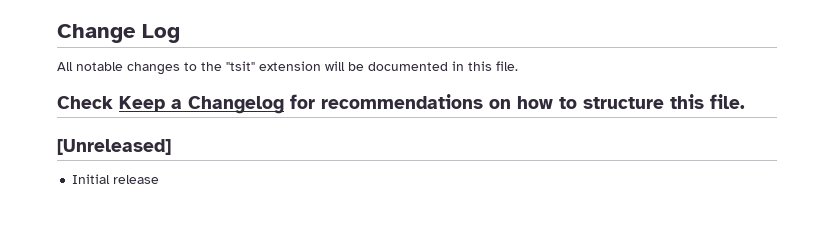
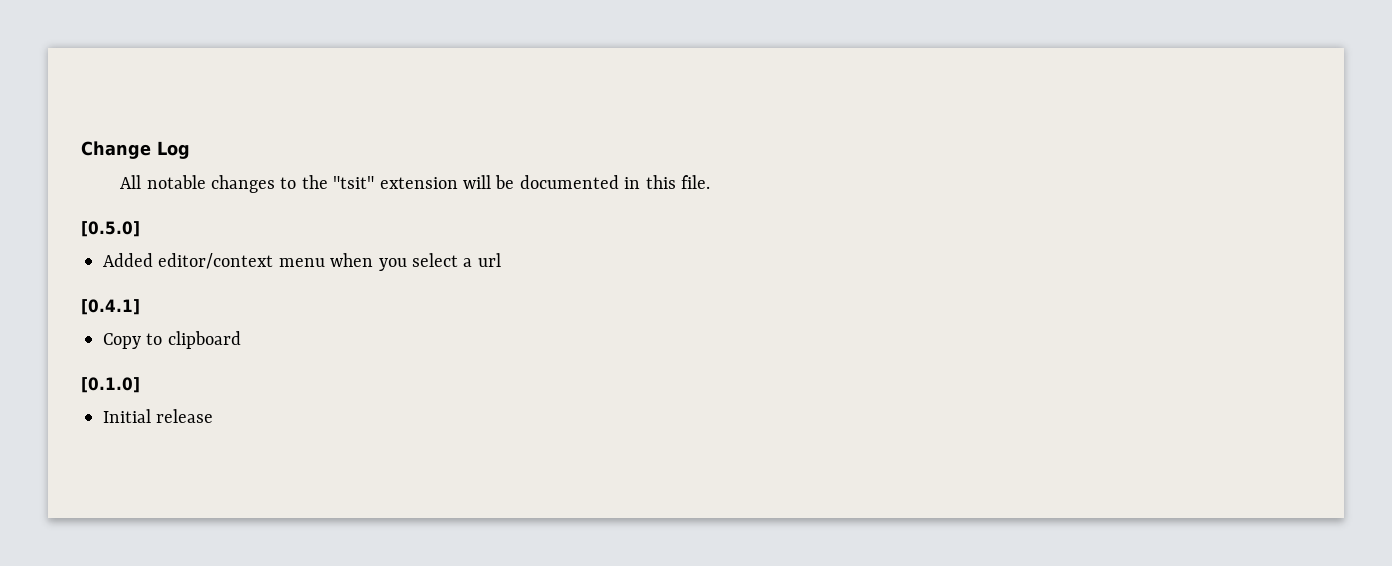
[57,94,745,114] [57,139,171,155] Check Keep a Changelog for recommendations on how to structure this file. // [Unreleased] -> [81,221,140,237] [103,253,501,271] [81,299,140,315] [103,331,241,349] [81,377,140,393] [0.5.0] // Added editor/context menu when you select a url // [0.4.1] // Copy to clipboard // [0.1.0]

